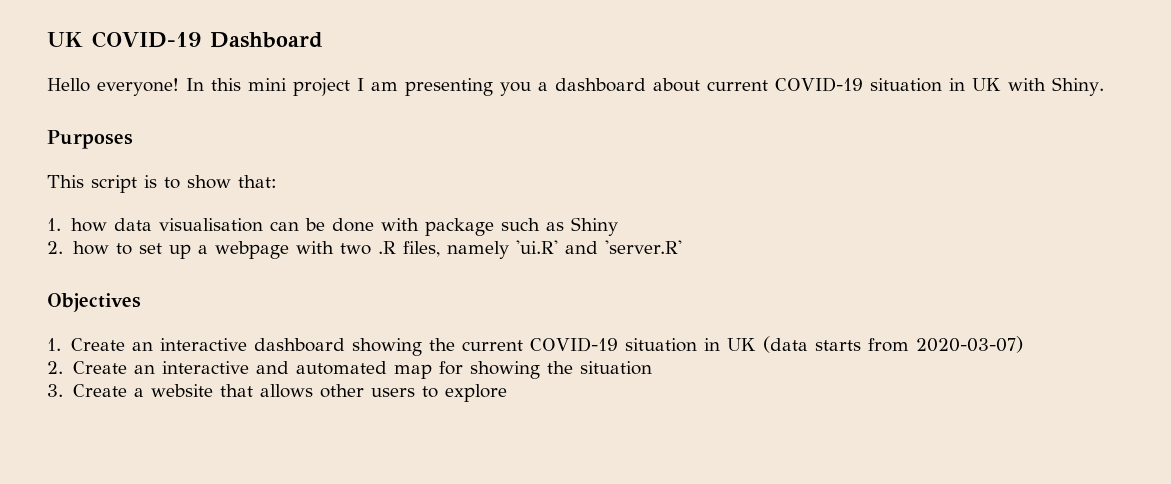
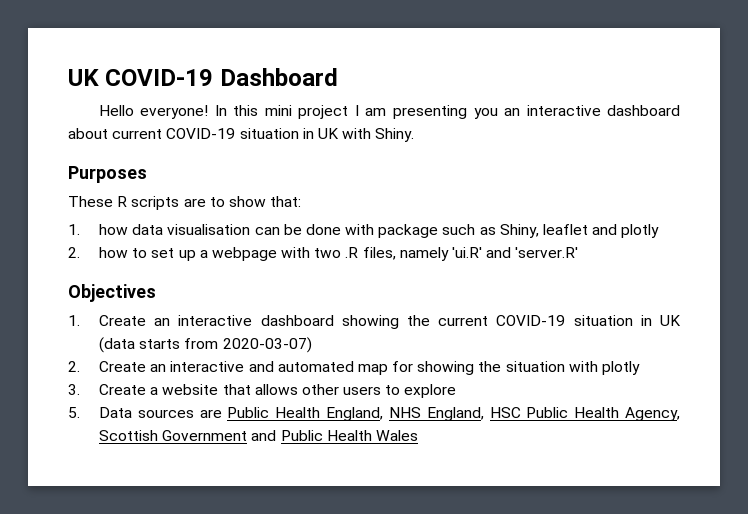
[538,82,548,91] a -> [503,105,601,116] an interactive
[47,175,157,193] This script is -> [68,196,206,210] These R scripts are
[571,217,619,236] Shiny -> [499,224,660,238] Shiny, leaflet and plotly
(652, 368) none -> [568,361,641,375] with plotly
(507, 393) none -> [68,407,680,421] [98,430,418,441] // 5. Data sources are Public Health England, NHS England, HSC Public Health Agency, Scottish Government and Public Health Wales

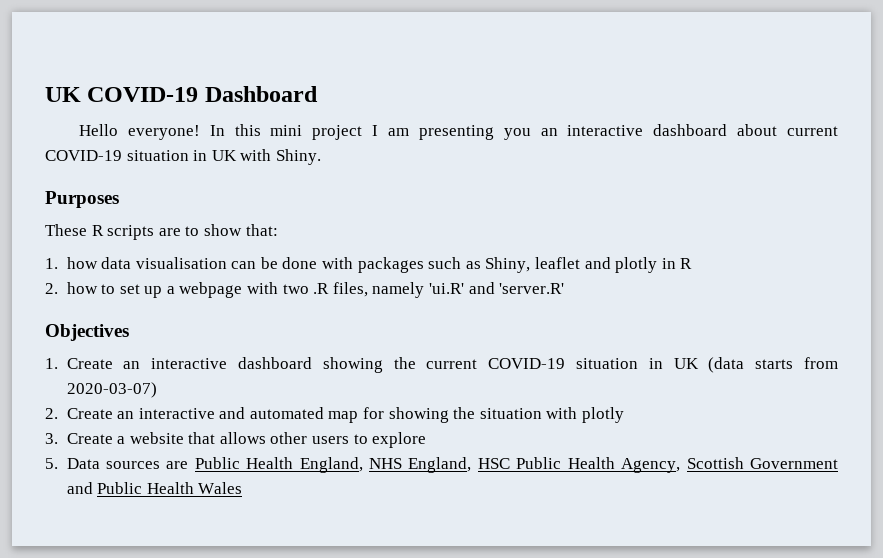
[378,224,439,238] package -> [357,257,424,273] packages
(660, 231) none -> [661,258,693,269] in R

